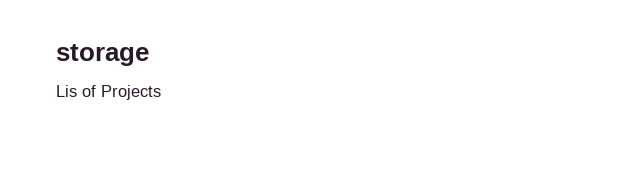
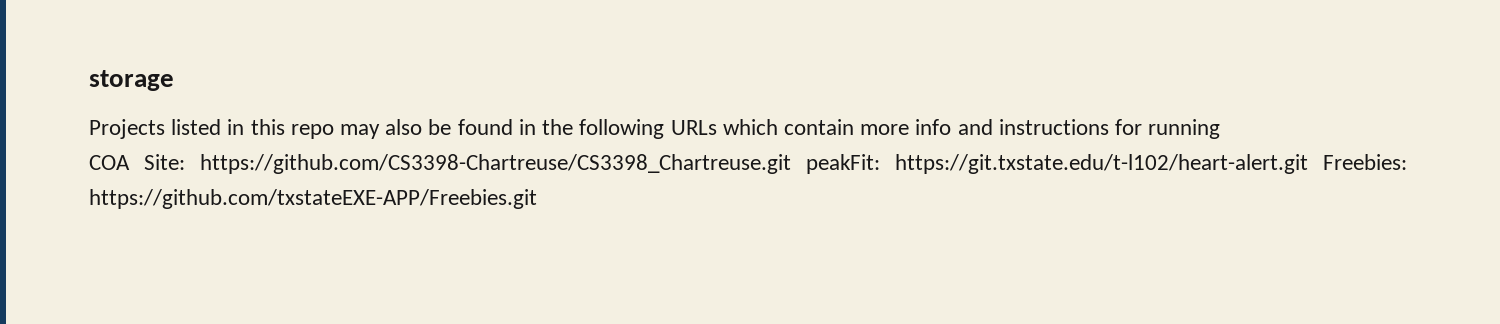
[56,85,161,100] Lis of Projects -> [89,119,1221,139] [89,154,1407,174] [89,189,537,209] Projects listed in this repo may also be found in the following URLs which contain more info and instructions for running // COA Site: https://github.com/CS3398-Chartreuse/CS3398_Chartreuse.git peakFit: https://git.txstate.edu/t-l102/heart-alert.git Freebies: https://github.com/txstateEXE-APP/Freebies.git

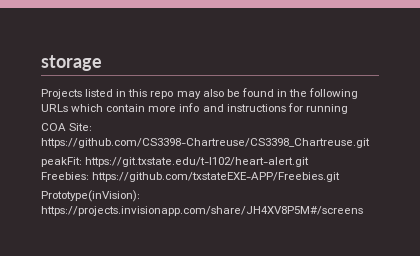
(791, 164) none -> (370, 143) //
(1308, 164) none -> (310, 162) //
(537, 199) none -> [41,190,140,202] [41,206,363,216] // Prototype(inVision): https://projects.invisionapp.com/share/JH4XV8P5M#/screens

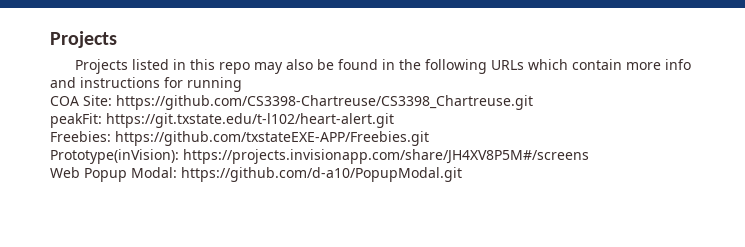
[41,55,102,71] storage -> [50,31,117,48] Projects
(363, 211) none -> [50,167,462,182] // Web Popup Modal: https://github.com/d-a10/PopupModal.git

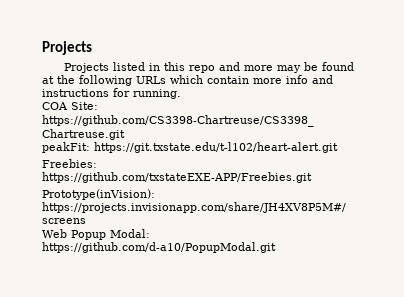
[254,59,314,74] may also -> [218,62,301,73] and more may
[382,59,396,70] in -> [42,76,54,84] at
[187,77,242,92] running -> [133,89,181,99] running.

